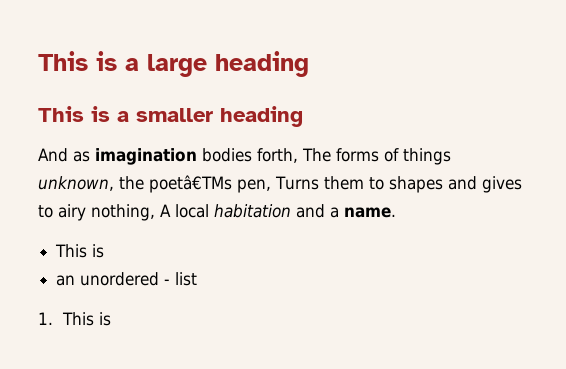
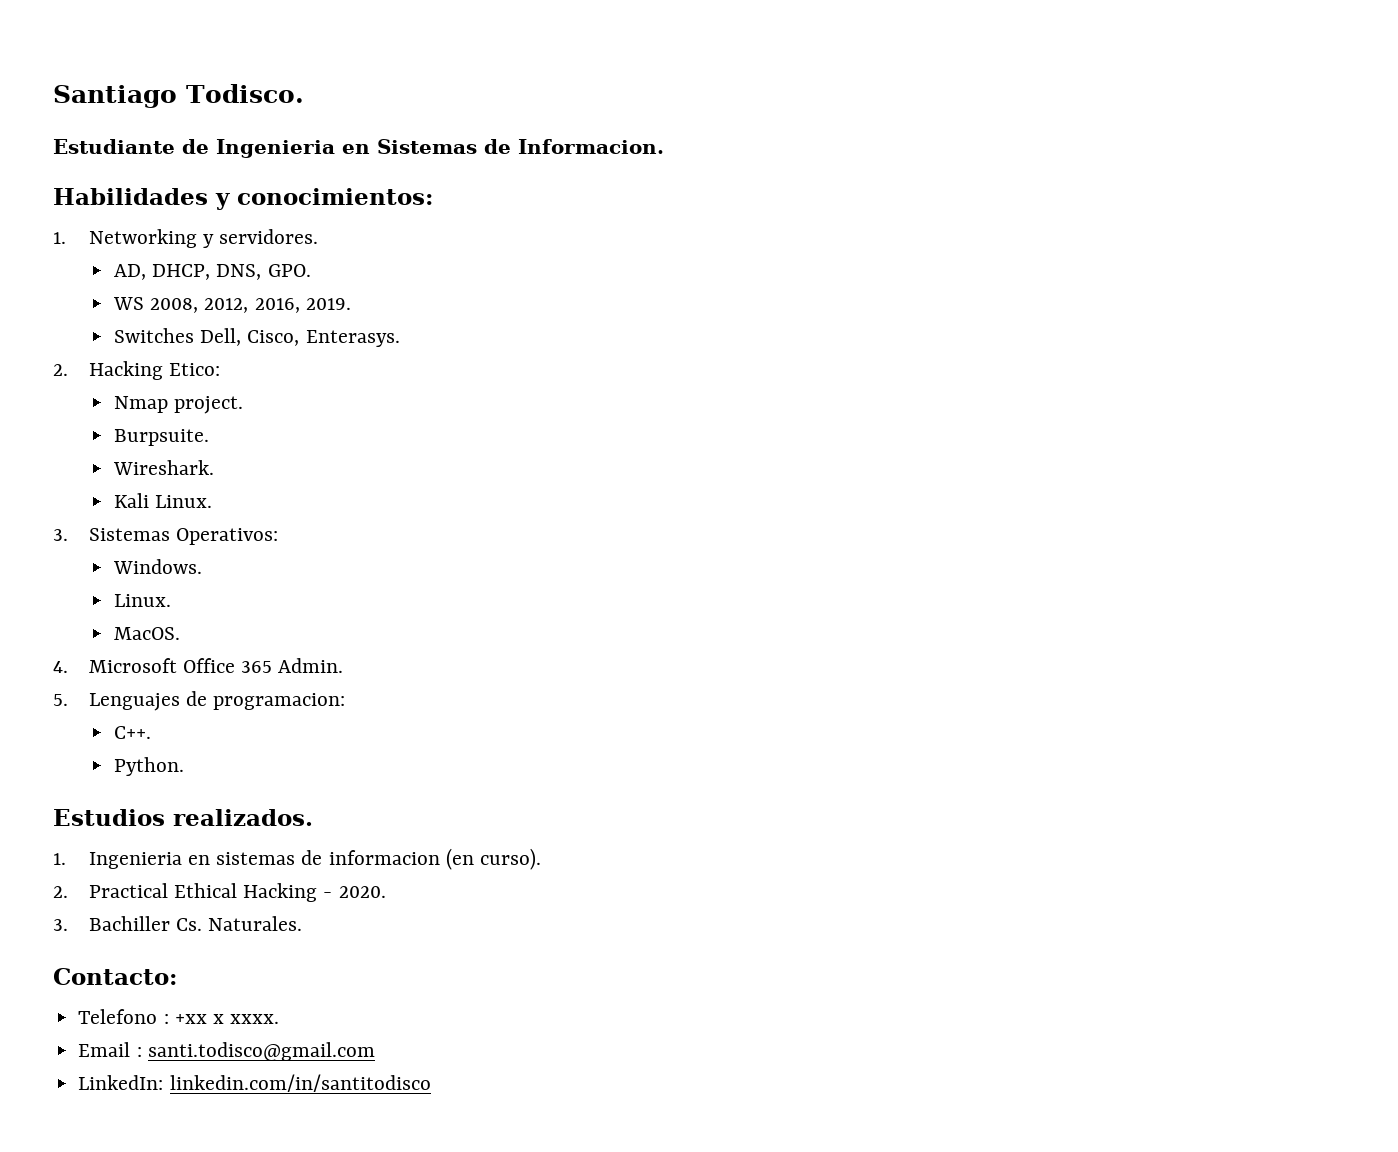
[38,51,309,77] [38,106,303,127] [38,148,451,165] [38,175,522,193] [38,204,396,221] [55,244,105,258] [56,272,198,286] [38,312,111,326] This is a large heading // This is a smaller heading // And as imagination bodies forth, The forms of things unknown, the poetâ€TMs pen, Turns them to shapes and gives to airy nothing, A local habitation and a name. // This is // an unordered - list // 1. This is -> [53,84,304,108] [53,139,664,158] [53,188,433,210] [53,229,319,248] [114,264,311,280] [113,297,351,313] [114,328,400,347] [53,361,220,380] [114,396,244,414] [114,429,210,446] [113,460,215,475] [114,493,213,508] [53,528,278,545] [113,559,203,574] [114,594,172,607] [114,627,181,640] [53,658,344,673] [53,691,346,711] [114,726,152,739] [114,757,185,776] [53,809,313,826] [53,848,542,870] [53,883,386,902] [53,916,303,931] [53,968,177,985] [78,1009,280,1024] [78,1042,375,1061] [78,1074,431,1092] Santiago Todisco. // Estudiante de Ingenieria en Sistemas de Informacion. // Habilidades y conocimientos: // 1. Networking y servidores. // AD, DHCP, DNS, GPO. // WS 2008, 2012, 2016, 2019. // Switches Dell, Cisco, Enterasys. // 2. Hacking Etico: // Nmap project. // Burpsuite. // Wireshark. // Kali Linux. // 3. Sistemas Operativos: // Windows. // Linux. // MacOS. // 4. Microsoft Office 365 Admin. // 5. Lenguajes de programacion: // C++. // Python. // Estudios realizados. // 1. Ingenieria en sistemas de informacion (en curso). // 2. Practical Ethical Hacking - 2020. // 3. Bachiller Cs. Naturales. // Contacto: // Telefono : +xx x xxxx. // Email : santi.todisco@gmail.com // LinkedIn: linkedin.com/in/santitodisco

